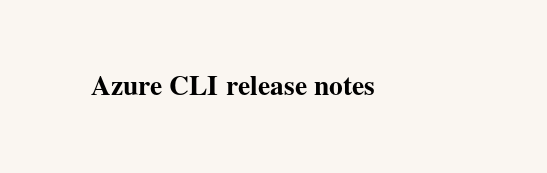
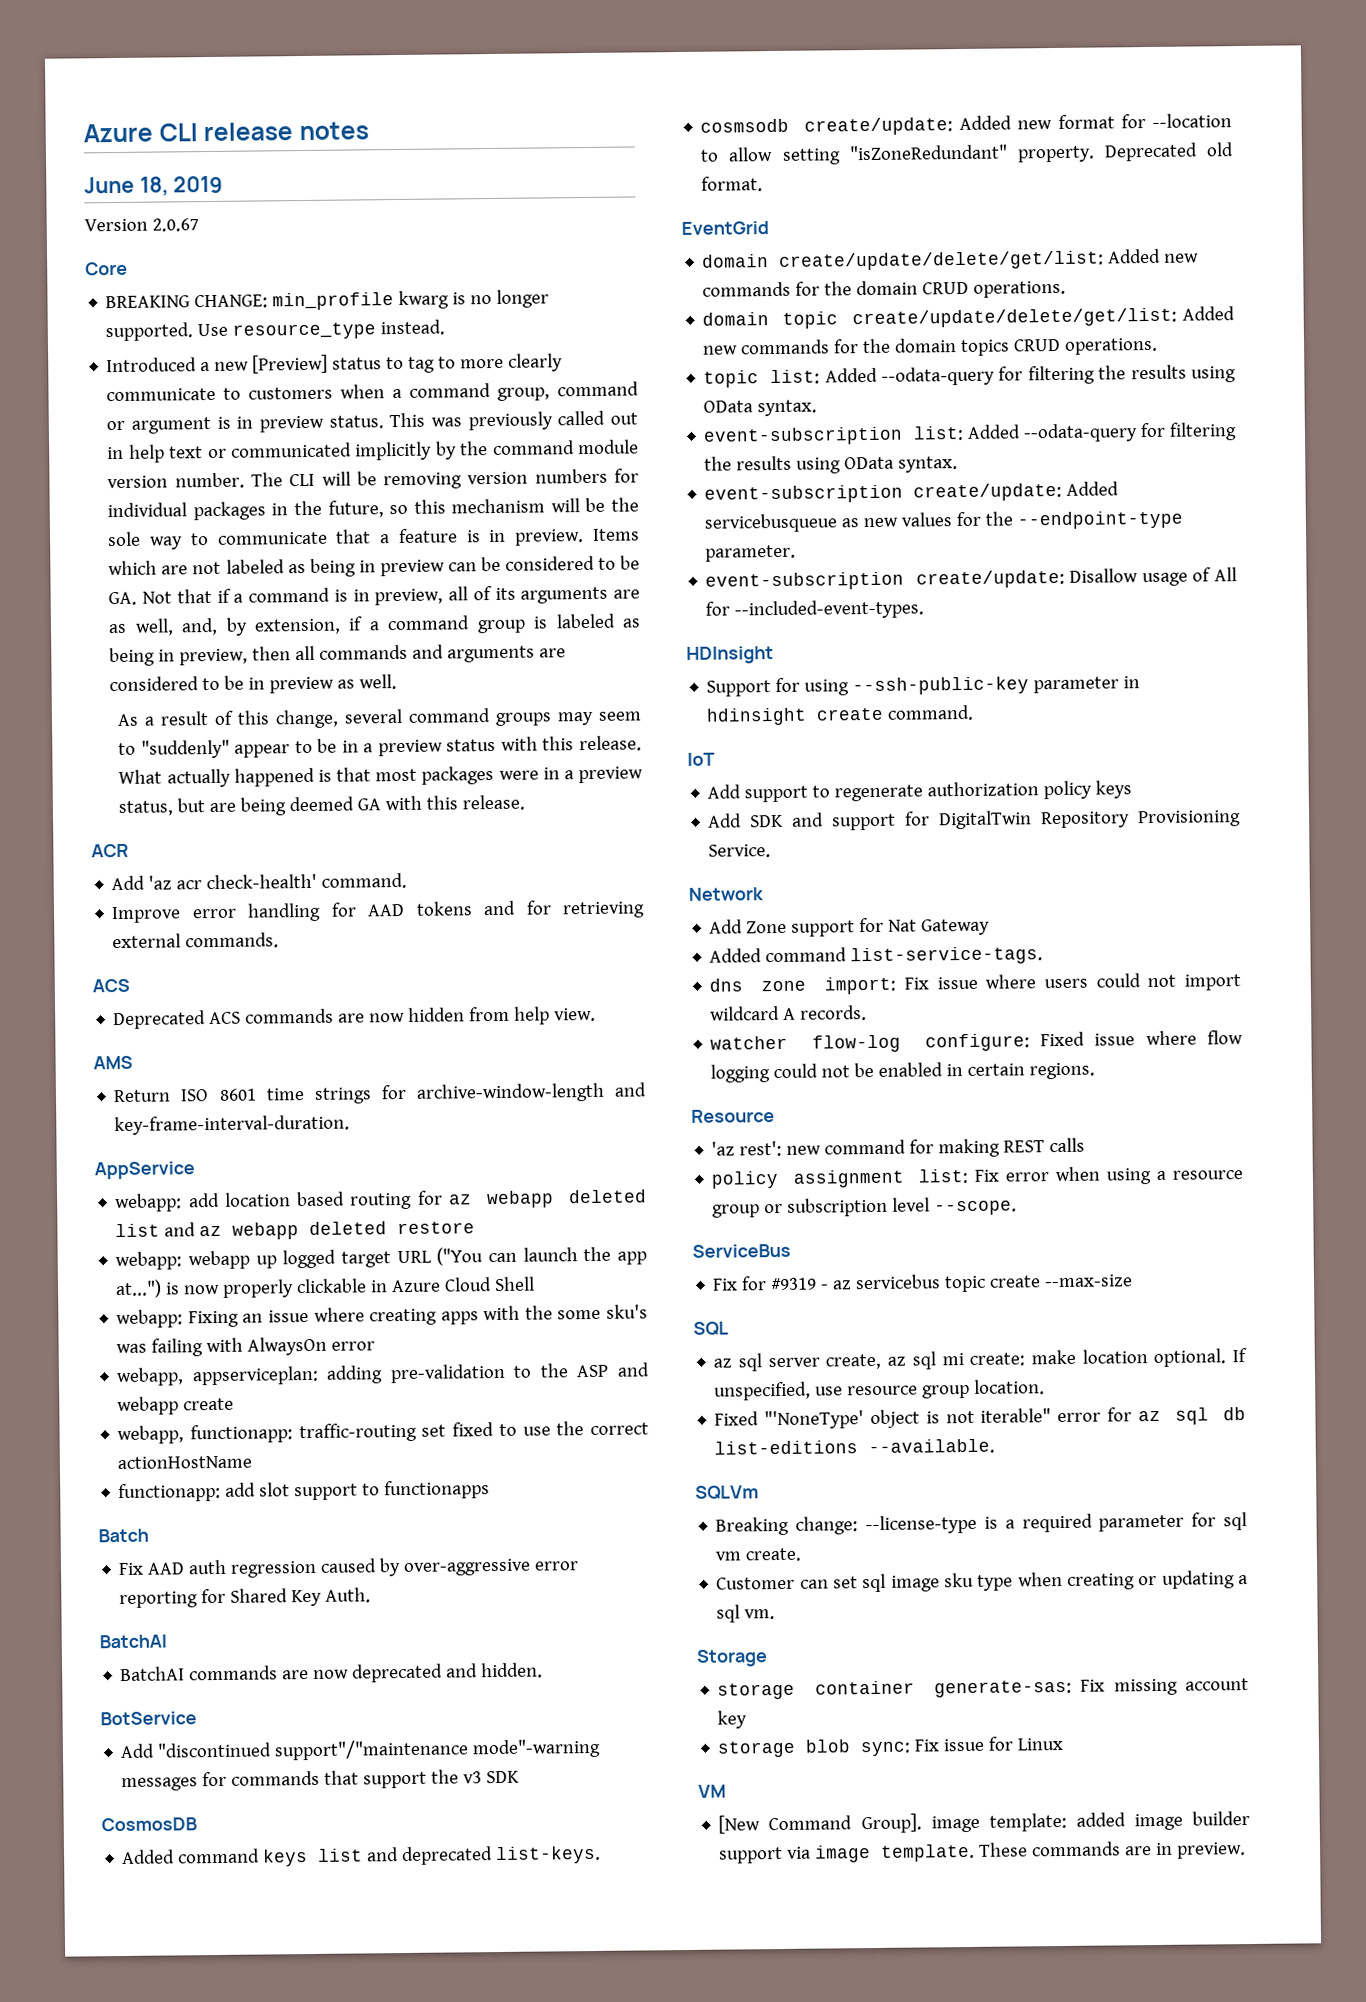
(376, 86) none -> [84,175,224,196] [84,218,199,232] [85,261,128,276] [105,289,550,311] [105,319,446,342] [106,353,564,374] [106,381,639,402] [106,410,638,434] [107,439,639,463] [107,468,639,490] [107,497,639,521] [107,528,640,550] [108,555,641,577] [108,586,640,606] [108,613,642,636] [109,644,567,667] [109,674,398,694] [117,708,642,729] [118,735,642,759] [118,765,644,788] [118,794,526,816] [91,843,129,858] [111,872,408,891] [111,900,645,924] [112,932,280,949] [92,978,130,993] [113,1006,597,1030] [93,1055,133,1070] [113,1082,647,1104] [114,1114,351,1136] [94,1161,195,1180] [115,1189,647,1213] [115,1221,476,1240] [115,1246,647,1271] [115,1276,536,1299] [116,1304,648,1329] [116,1336,376,1357] [116,1362,649,1387] [117,1396,235,1416] [117,1421,649,1445] [117,1455,253,1470] [118,1480,491,1503] [98,1528,149,1543] [118,1558,580,1578] [119,1587,372,1609] [99,1634,167,1649] [120,1662,544,1683] [100,1711,197,1726] [120,1738,602,1761] [121,1769,521,1792] [101,1817,197,1832] [122,1845,602,1867] [700,113,1232,136] [700,142,1234,165] [701,176,764,192] [681,221,769,235] [702,248,1200,271] [702,280,1067,298] [702,306,1235,329] [703,337,1159,357] [703,364,1236,388] [703,399,818,417] [703,422,1237,446] [704,455,959,474] [704,481,1120,504] [704,510,1184,533] [705,544,797,562] [705,567,1237,591] [705,599,925,620] [686,646,774,664] [706,676,1141,697] [706,704,975,726] [687,752,715,766] [707,780,1133,803] [708,810,1241,831] [708,844,772,858] [688,887,764,901] [709,917,991,937] [709,946,1044,966] [709,973,1241,995] [710,1005,868,1021] [710,1030,1243,1053] [710,1062,1096,1083] [691,1109,775,1123] [711,1137,1086,1158] [711,1166,1243,1189] [712,1197,1018,1218] [692,1243,791,1258] [712,1274,1134,1293] [693,1321,729,1336] [713,1348,1247,1372] [714,1379,1046,1401] [714,1407,1246,1430] [714,1438,996,1455] [695,1485,759,1500] [715,1512,1247,1536] [715,1547,802,1562] [716,1570,1248,1593] [716,1604,776,1623] [696,1649,768,1667] [717,1678,1249,1700] [717,1710,748,1729] [717,1736,1064,1758] [698,1784,726,1798] [718,1811,1250,1834] [719,1841,1247,1864] // June 18, 2019 // Version 2.0.67 // Core // BREAKING CHANGE: min_profile kwarg is no longer supported. Use resource_type instead. // Introduced a new [Preview] status to tag to more clearly communicate to customers when a command group, command or argument is in preview status. This was previously called out in help text or communicated implicitly by the command module version number. The CLI will be removing version numbers for individual packages in the future, so this mechanism will be the sole way to communicate that a feature is in preview. Items which are not labeled as being in preview can be considered to be GA. Not that if a command is in preview, all of its arguments are as well, and, by extension, if a command group is labeled as being in preview, then all commands and arguments are considered to be in preview as well. // As a result of this change, several command groups may seem to "suddenly" appear to be in a preview status with this release. What actually happened is that most packages were in a preview status, but are being deemed GA with this release. // ACR // Add 'az acr check-health' command. // Improve error handling for AAD tokens and for retrieving external commands. // ACS // Deprecated ACS commands are now hidden from help view. // AMS // Return ISO 8601 time strings for archive-window-length and key-frame-interval-duration. // AppService // webapp: add location based routing for az webapp deleted list and az webapp deleted restore // webapp: webapp up logged target URL ("You can launch the app at...") is now properly clickable in Azure Cloud Shell // webapp: Fixing an issue where creating apps with the some sku's was failing with AlwaysOn error // webapp, appserviceplan: adding pre-validation to the ASP and webapp create // webapp, functionapp: traffic-routing set fixed to use the correct actionHostName // functionapp: add slot support to functionapps // Batch // Fix AAD auth regression caused by over-aggressive error reporting for Shared Key Auth. // BatchAI // BatchAI commands are now deprecated and hidden. // BotService // Add "discontinued support"/"maintenance mode"-warning messages for commands that support the v3 SDK // CosmosDB // Added command keys list and deprecated list-keys. // cosmsodb create/update: Added new format for --location to allow setting "isZoneRedundant" property. Deprecated old format. // EventGrid // domain create/update/delete/get/list: Added new commands for the domain CRUD operations. // domain topic create/update/delete/get/list: Added new commands for the domain topics CRUD operations. // topic list: Added --odata-query for filtering the results using OData syntax. // event-subscription list: Added --odata-query for filtering the results using OData syntax. // event-subscription create/update: Added servicebusqueue as new values for the --endpoint-type parameter. // event-subscription create/update: Disallow usage of All for --included-event-types. // HDInsight // Support for using --ssh-public-key parameter in hdinsight create command. // IoT // Add support to regenerate authorization policy keys // Add SDK and support for DigitalTwin Repository Provisioning Service. // Network // Add Zone support for Nat Gateway // Added command list-service-tags. // dns zone import: Fix issue where users could not import wildcard A records. // watcher flow-log configure: Fixed issue where flow logging could not be enabled in certain regions. // Resource // 'az rest': new command for making REST calls // policy assignment list: Fix error when using a resource group or subscription level --scope. // ServiceBus // Fix for #9319 - az servicebus topic create --max-size // SQL // az sql server create, az sql mi create: make location optional. If unspecified, use resource group location. // Fixed "'NoneType' object is not iterable" error for az sql db list-editions --available. // SQLVm // Breaking change: --license-type is a required parameter for sql vm create. // Customer can set sql image sku type when creating or updating a sql vm. // Storage // storage container generate-sas: Fix missing account key // storage blob sync: Fix issue for Linux // VM // [New Command Group]. image template: added image builder support via image template. These commands are in preview.

